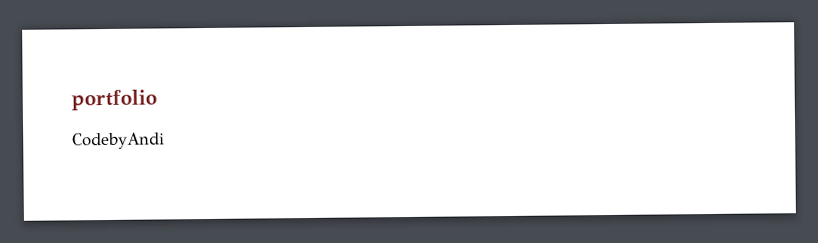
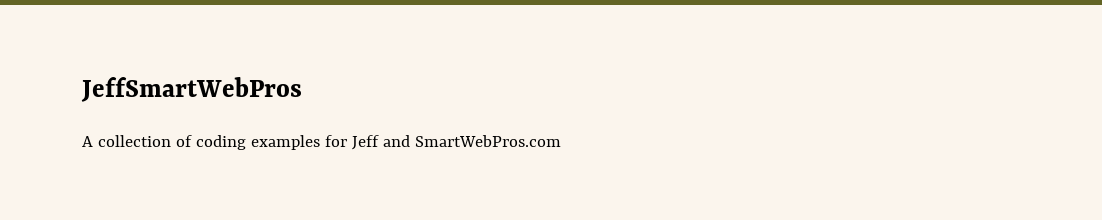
[71,89,157,111] [72,132,165,150] portfolio // CodebyAndi -> [81,77,302,102] [82,135,561,150] JeffSmartWebPros // A collection of coding examples for Jeff and SmartWebPros.com

